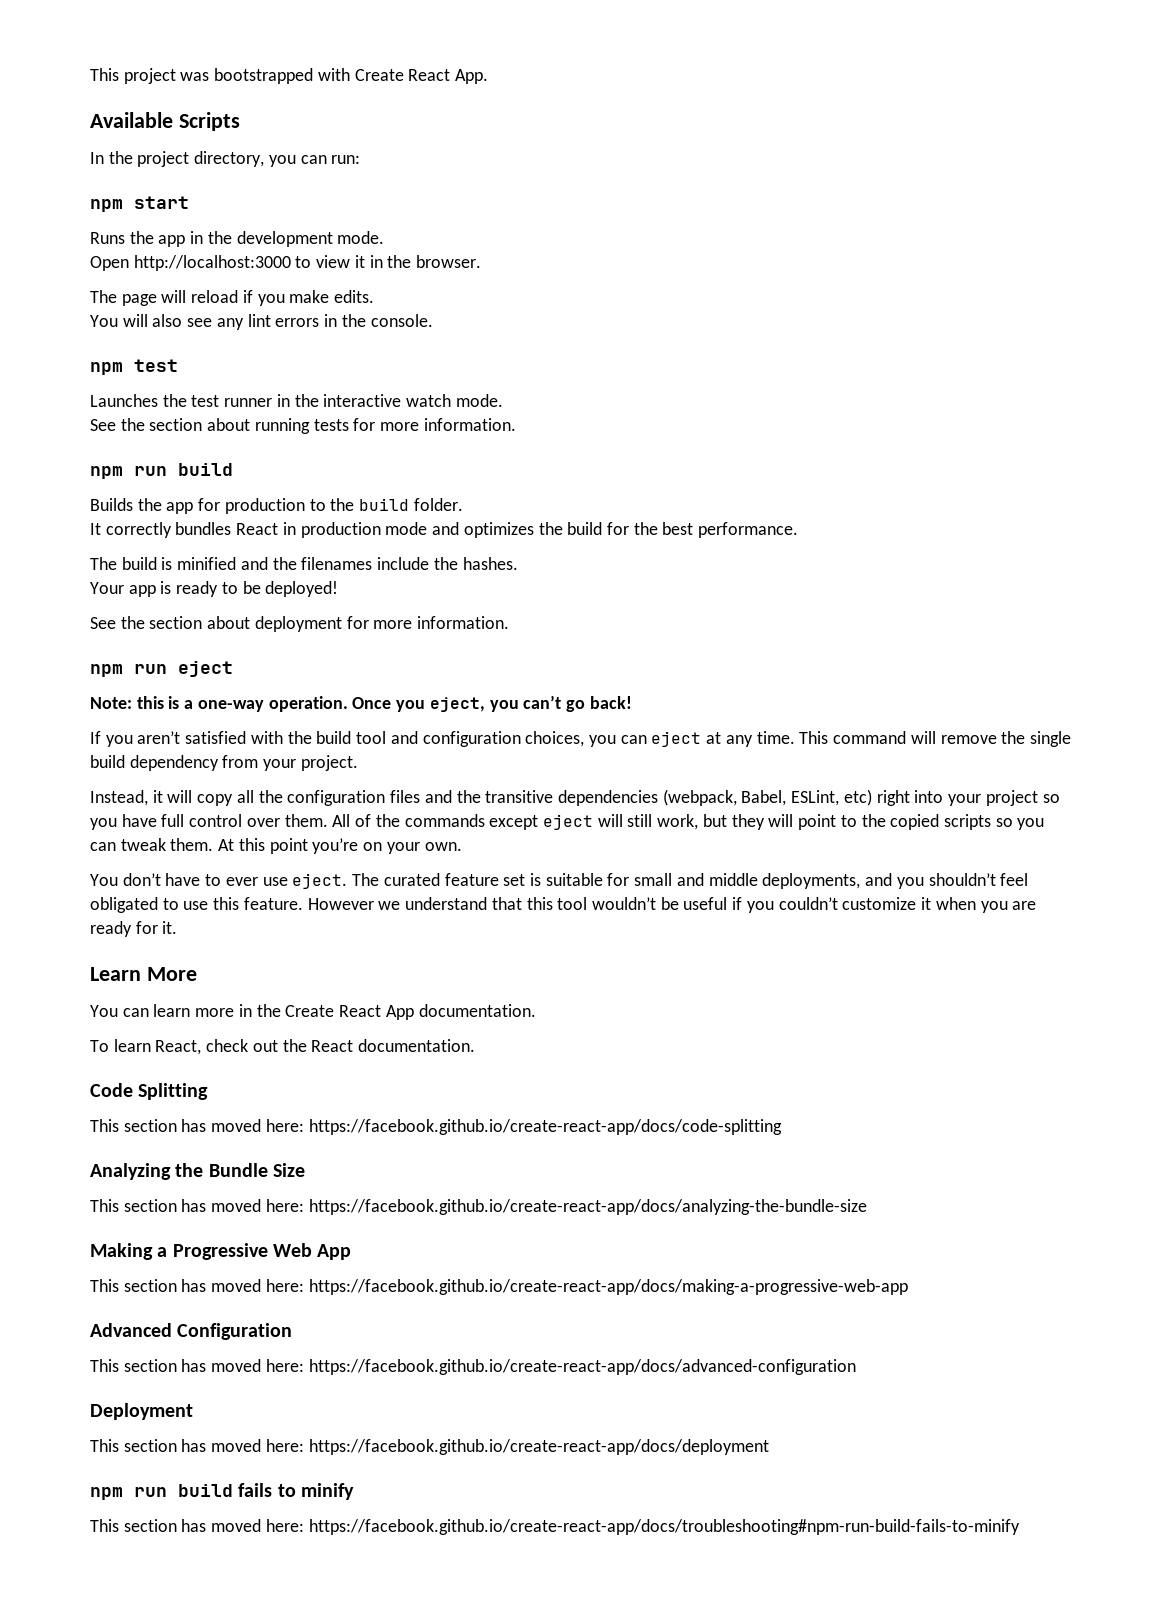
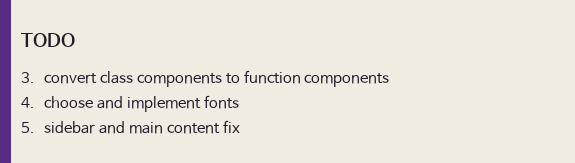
[90,68,489,84] [90,112,240,131] [90,151,361,167] [90,196,189,212] [90,231,385,247] [90,255,482,271] [90,290,375,306] [90,314,433,330] [90,359,178,375] [90,394,503,407] [90,418,516,434] [90,463,233,479] [90,498,463,514] [90,522,799,538] [90,557,518,570] [90,581,339,597] [90,616,510,632] [90,661,233,677] [90,695,632,712] [90,731,1071,747] [90,755,358,771] [90,789,1060,806] [90,814,1045,830] [90,838,462,854] [90,873,1029,889] [90,897,1037,913] [90,921,178,937] [90,967,197,981] [90,1004,536,1020] [90,1039,476,1055] [90,1083,209,1100] [90,1119,782,1135] [90,1163,305,1180] [90,1199,867,1215] [90,1243,352,1260] [90,1279,908,1295] [90,1323,293,1340] [90,1359,856,1375] [90,1403,193,1420] [90,1439,769,1455] [90,1483,354,1500] [90,1519,1020,1535] This project was bootstrapped with Create React App. // Available Scripts // In the project directory, you can run: // npm start // Runs the app in the development mode. // Open http://localhost:3000 to view it in the browser. // The page will reload if you make edits. // You will also see any lint errors in the console. // npm test // Launches the test runner in the interactive watch mode. // See the section about running tests for more information. // npm run build // Builds the app for production to the build folder. // It correctly bundles React in production mode and optimizes the build for the best performance. // The build is minified and the filenames include the hashes. // Your app is ready to be deployed! // See the section about deployment for more information. // npm run eject // Note: this is a one-way operation. Once you eject, you can’t go back! // If you aren’t satisfied with the build tool and configuration choices, you can eject at any time. This command will remove the single build dependency from your project. // Instead, it will copy all the configuration files and the transitive dependencies (webpack, Babel, ESLint, etc) right into your project so you have full control over them. All of the commands except eject will still work, but they will point to the copied scripts so you can tweak them. At this point you’re on your own. // You don’t have to ever use eject. The curated feature set is suitable for small and middle deployments, and you shouldn’t feel obligated to use this feature. However we understand that this tool wouldn’t be useful if you couldn’t customize it when you are ready for it. // Learn More // You can learn more in the Create React App documentation. // To learn React, check out the React documentation. // Code Splitting // This section has moved here: https://facebook.github.io/create-react-app/docs/code-splitting // Analyzing the Bundle Size // This section has moved here: https://facebook.github.io/create-react-app/docs/analyzing-the-bundle-size // Making a Progressive Web App // This section has moved here: https://facebook.github.io/create-react-app/docs/making-a-progressive-web-app // Advanced Configuration // This section has moved here: https://facebook.github.io/create-react-app/docs/advanced-configuration // Deployment // This section has moved here: https://facebook.github.io/create-react-app/docs/deployment // npm run build fails to minify // This section has moved here: https://facebook.github.io/create-react-app/docs/troubleshooting#npm-run-build-fails-to-minify -> [21,33,75,47] [21,70,390,87] [21,95,239,112] [21,120,240,134] TODO // 3. convert class components to function components // 4. choose and implement fonts // 5. sidebar and main content fix

